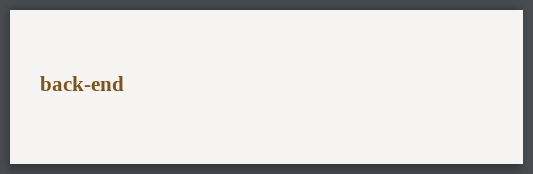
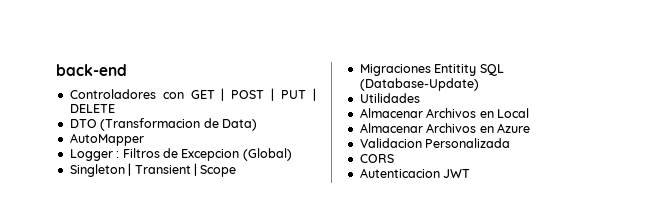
(124, 83) none -> [69,88,316,101] [69,104,115,113] [69,118,257,131] [69,133,144,146] [69,148,292,161] [69,163,237,177] [359,64,504,76] [359,78,479,91] [359,93,420,103] [359,108,529,118] [359,123,530,133] [359,138,511,148] [359,154,394,163] [359,168,471,178] // Controladores con GET | POST | PUT | DELETE // DTO (Transformacion de Data) // AutoMapper // Logger : Filtros de Excepcion (Global) // Singleton | Transient | Scope // Migraciones Entitity SQL (Database-Update) // Utilidades // Almacenar Archivos en Local // Almacenar Archivos en Azure // Validacion Personalizada // CORS // Autenticacion JWT

